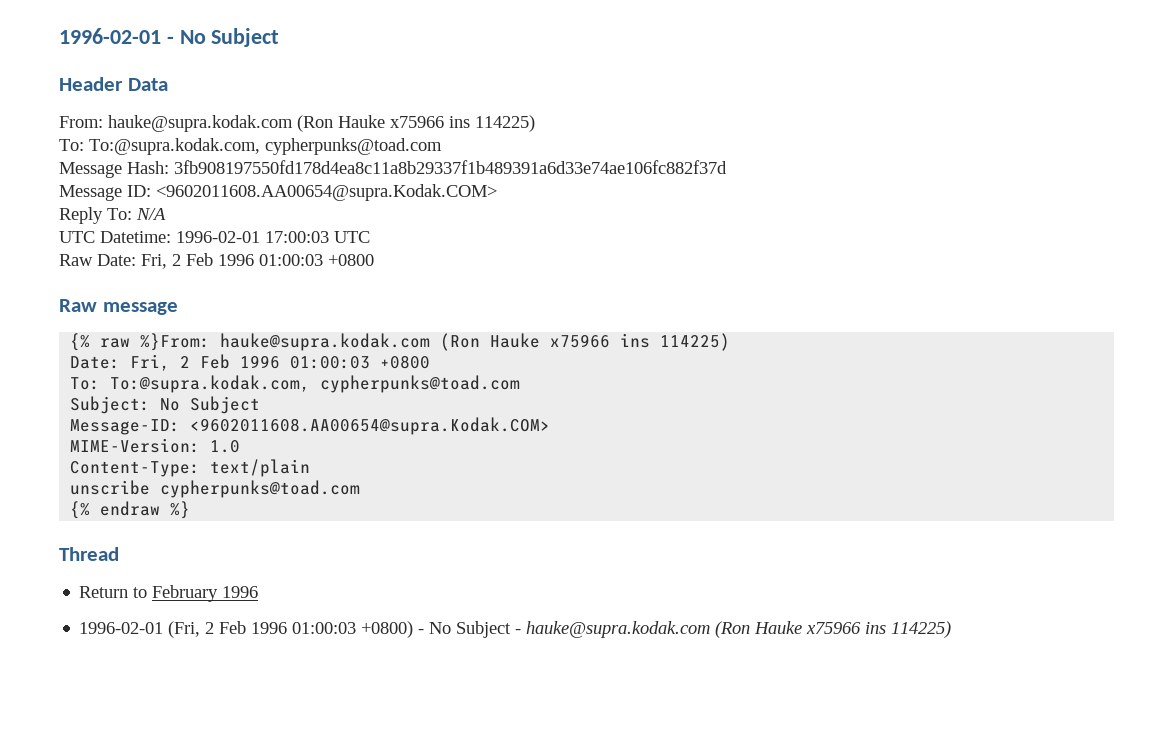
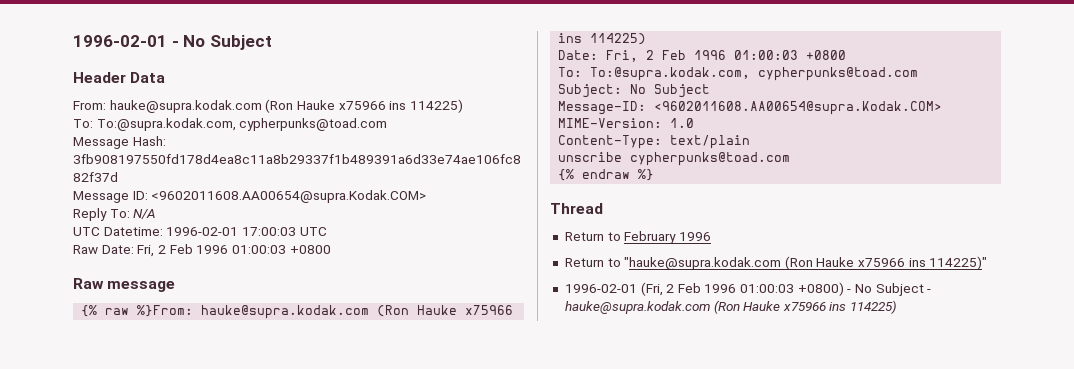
(259, 592) none -> [564,256,988,270] // Return to "hauke@supra.kodak.com (Ron Hauke x75966 ins 114225)"

